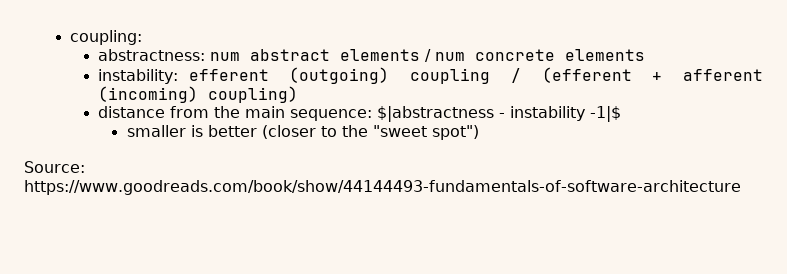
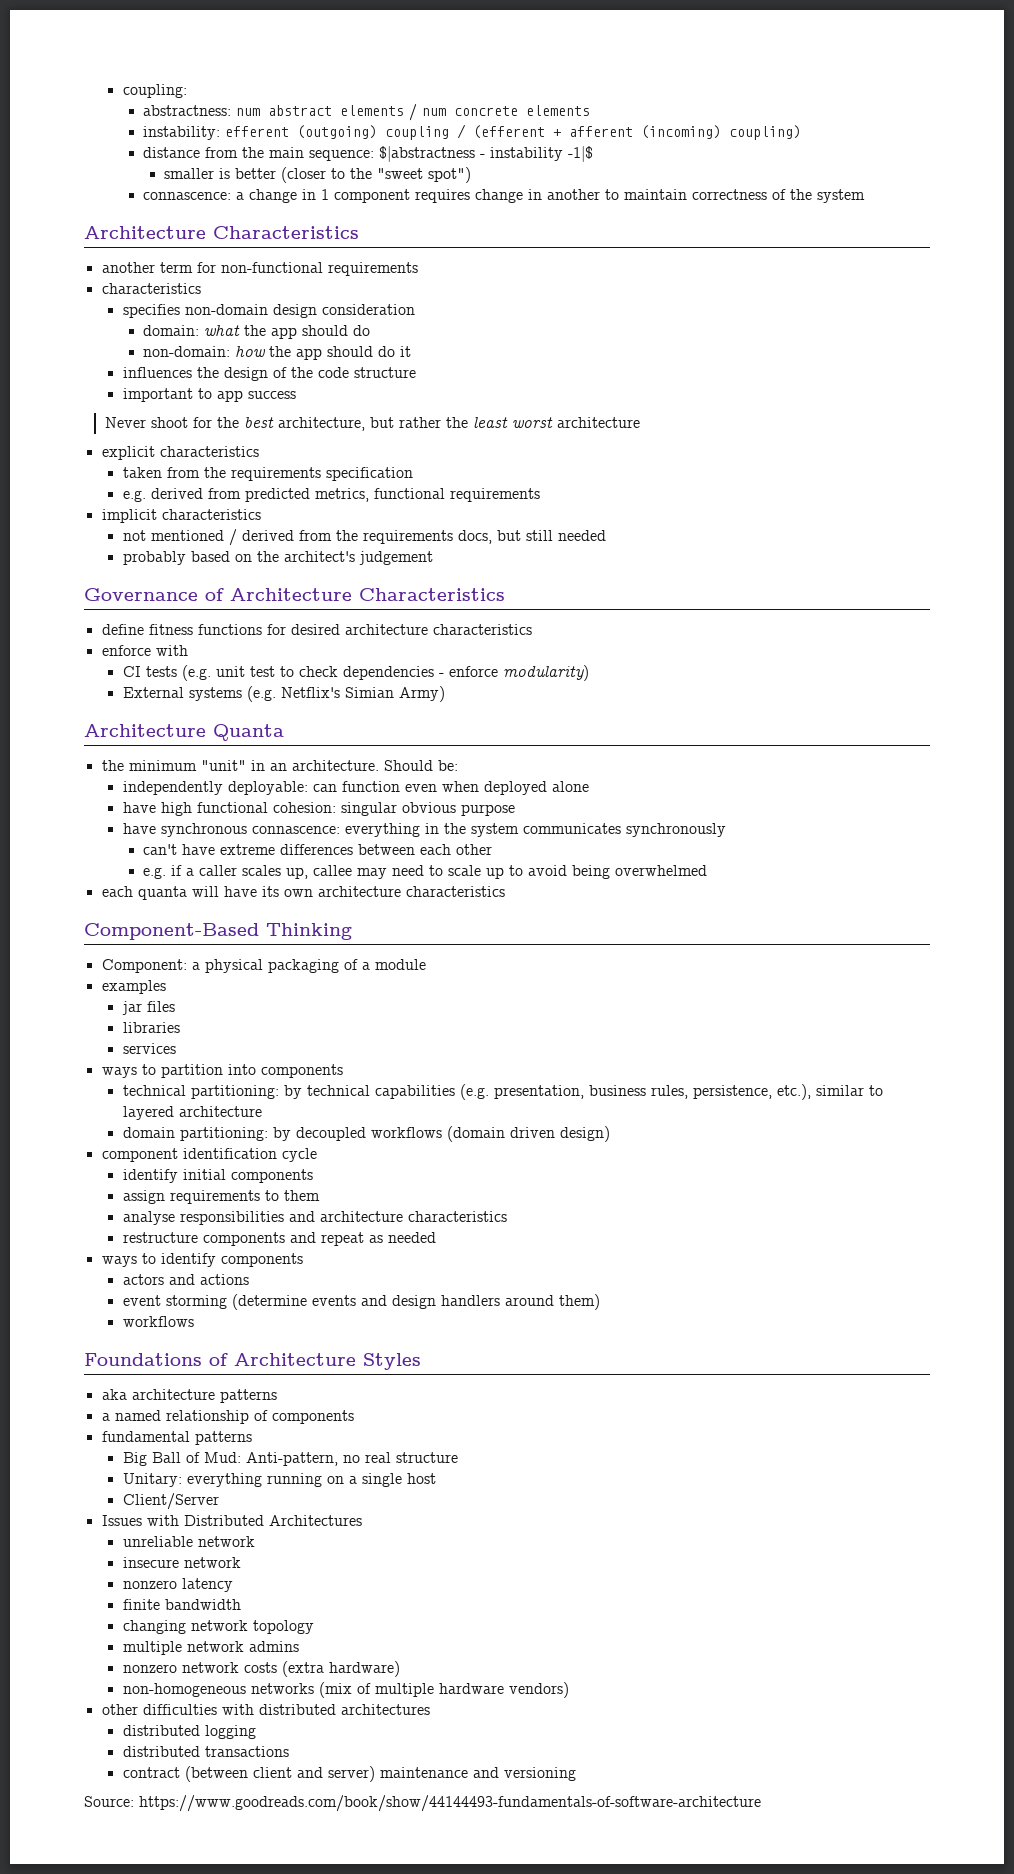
(479, 132) none -> [143,189,866,203] [84,226,359,239] [101,262,418,276] [101,283,201,294] [122,304,415,318] [143,325,371,339] [143,346,412,360] [122,367,416,381] [122,388,296,402] [104,417,640,431] [101,446,259,460] [122,467,413,481] [122,488,540,502] [101,509,261,523] [122,529,606,546] [122,551,433,565] [84,588,505,601] [101,624,532,635] [101,645,188,656] [122,665,589,681] [122,686,445,702] [84,724,284,741] [101,760,458,771] [122,781,589,795] [122,802,515,816] [122,823,726,837] [143,844,493,855] [143,865,708,879] [101,886,505,900] [84,923,352,940] [101,959,426,973] [101,980,166,994] [121,1001,175,1015] [122,1022,180,1033] [122,1043,176,1054] [101,1064,343,1078] [122,1084,883,1100] [122,1106,262,1120] [122,1126,610,1142] [101,1148,317,1162] [122,1169,313,1183] [122,1190,320,1204] [122,1211,507,1225] [122,1232,436,1246] [101,1253,303,1267] [122,1274,249,1285] [122,1294,600,1310] [122,1316,194,1327] [84,1353,421,1370] [101,1389,277,1403] [101,1410,354,1424] [101,1431,252,1445] [122,1452,458,1466] [122,1473,436,1487] [122,1493,219,1510] [101,1515,362,1526] [122,1536,255,1547] [122,1557,241,1568] [122,1578,233,1592] [122,1599,241,1610] [122,1620,314,1634] [122,1641,299,1655] [122,1661,400,1677] [122,1682,569,1698] [101,1704,430,1715] [122,1725,256,1739] [122,1746,289,1757] [122,1766,576,1782] // connascence: a change in 1 component requires change in another to maintain correctness of the system // Architecture Characteristics // another term for non-functional requirements // characteristics // specifies non-domain design consideration // domain: what the app should do // non-domain: how the app should do it // influences the design of the code structure // important to app success // Never shoot for the best architecture, but rather the least worst architecture // explicit characteristics // taken from the requirements specification // e.g. derived from predicted metrics, functional requirements // implicit characteristics // not mentioned / derived from the requirements docs, but still needed // probably based on the architect's judgement // Governance of Architecture Characteristics // define fitness functions for desired architecture characteristics // enforce with // CI tests (e.g. unit test to check dependencies - enforce modularity) // External systems (e.g. Netflix's Simian Army) // Architecture Quanta // the minimum "unit" in an architecture. Should be: // independently deployable: can function even when deployed alone // have high functional cohesion: singular obvious purpose // have synchronous connascence: everything in the system communicates synchronously // can't have extreme differences between each other // e.g. if a caller scales up, callee may need to scale up to avoid being overwhelmed // each quanta will have its own architecture characteristics // Component-Based Thinking // Component: a physical packaging of a module // examples // jar files // libraries // services // ways to partition into components // technical partitioning: by technical capabilities (e.g. presentation, business rules, persistence, etc.), similar to layered architecture // domain partitioning: by decoupled workflows (domain driven design) // component identification cycle // identify initial components // assign requirements to them // analyse responsibilities and architecture characteristics // restructure components and repeat as needed // ways to identify components // actors and actions // event storming (determine events and design handlers around them) // workflows // Foundations of Architecture Styles // aka architecture patterns // a named relationship of components // fundamental patterns // Big Ball of Mud: Anti-pattern, no real structure // Unitary: everything running on a single host // Client/Server // Issues with Distributed Architectures // unreliable network // insecure network // nonzero latency // finite bandwidth // changing network topology // multiple network admins // nonzero network costs (extra hardware) // non-homogeneous networks (mix of multiple hardware vendors) // other difficulties with distributed architectures // distributed logging // distributed transactions // contract (between client and server) maintenance and versioning

